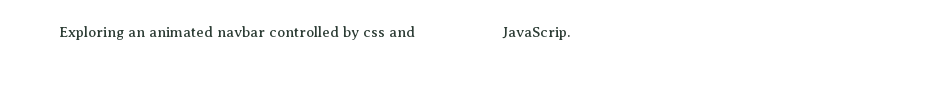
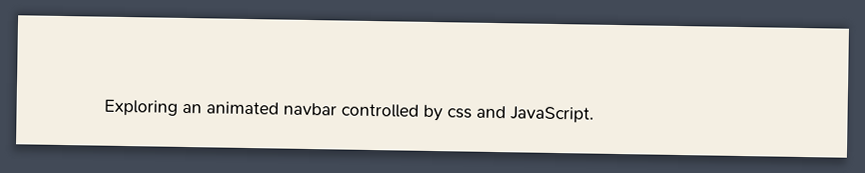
[502,27,570,40] JavaScrip. -> [510,106,594,123] JavaScript.

